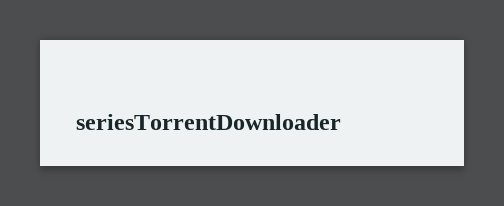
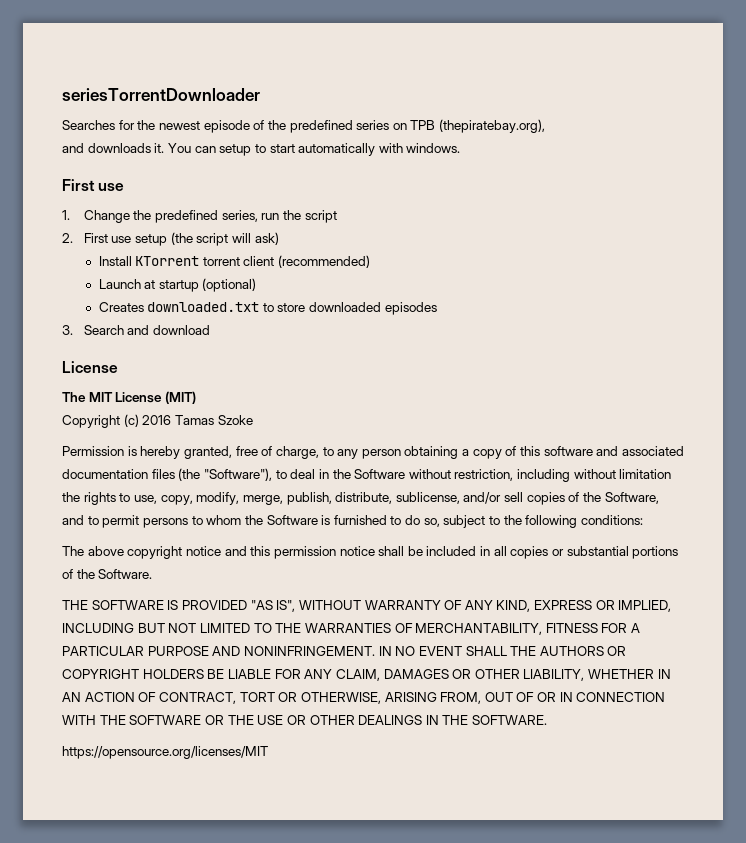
(341, 122) none -> [62,119,546,133] [62,143,461,156] [62,179,125,191] [62,210,337,223] [62,232,279,246] [98,255,371,268] [98,278,257,292] [98,302,437,315] [62,325,210,335] [62,361,118,373] [62,391,196,404] [62,414,253,428] [62,446,684,459] [62,468,672,482] [62,492,659,505] [62,515,643,528] [62,546,679,559] [62,569,153,579] [62,600,672,612] [62,623,641,635] [62,646,627,656] [62,669,671,681] [62,692,666,704] [62,715,548,725] [62,746,268,759] // Searches for the newest episode of the predefined series on TPB (thepiratebay.org), // and downloads it. You can setup to start automatically with windows. // First use // 1. Change the predefined series, run the script // 2. First use setup (the script will ask) // Install KTorrent torrent client (recommended) // Launch at startup (optional) // Creates downloaded.txt to store downloaded episodes // 3. Search and download // License // The MIT License (MIT) // Copyright (c) 2016 Tamas Szoke // Permission is hereby granted, free of charge, to any person obtaining a copy of this software and associated documentation files (the "Software"), to deal in the Software without restriction, including without limitation the rights to use, copy, modify, merge, publish, distribute, sublicense, and/or sell copies of the Software, and to permit persons to whom the Software is furnished to do so, subject to the following conditions: // The above copyright notice and this permission notice shall be included in all copies or substantial portions of the Software. // THE SOFTWARE IS PROVIDED "AS IS", WITHOUT WARRANTY OF ANY KIND, EXPRESS OR IMPLIED, INCLUDING BUT NOT LIMITED TO THE WARRANTIES OF MERCHANTABILITY, FITNESS FOR A PARTICULAR PURPOSE AND NONINFRINGEMENT. IN NO EVENT SHALL THE AUTHORS OR COPYRIGHT HOLDERS BE LIABLE FOR ANY CLAIM, DAMAGES OR OTHER LIABILITY, WHETHER IN AN ACTION OF CONTRACT, TORT OR OTHERWISE, ARISING FROM, OUT OF OR IN CONNECTION WITH THE SOFTWARE OR THE USE OR OTHER DEALINGS IN THE SOFTWARE. // https://opensource.org/licenses/MIT

